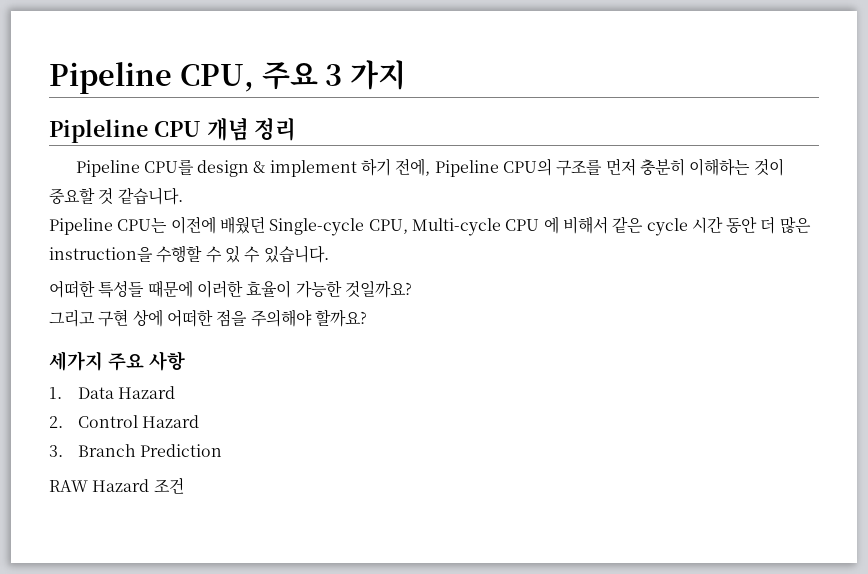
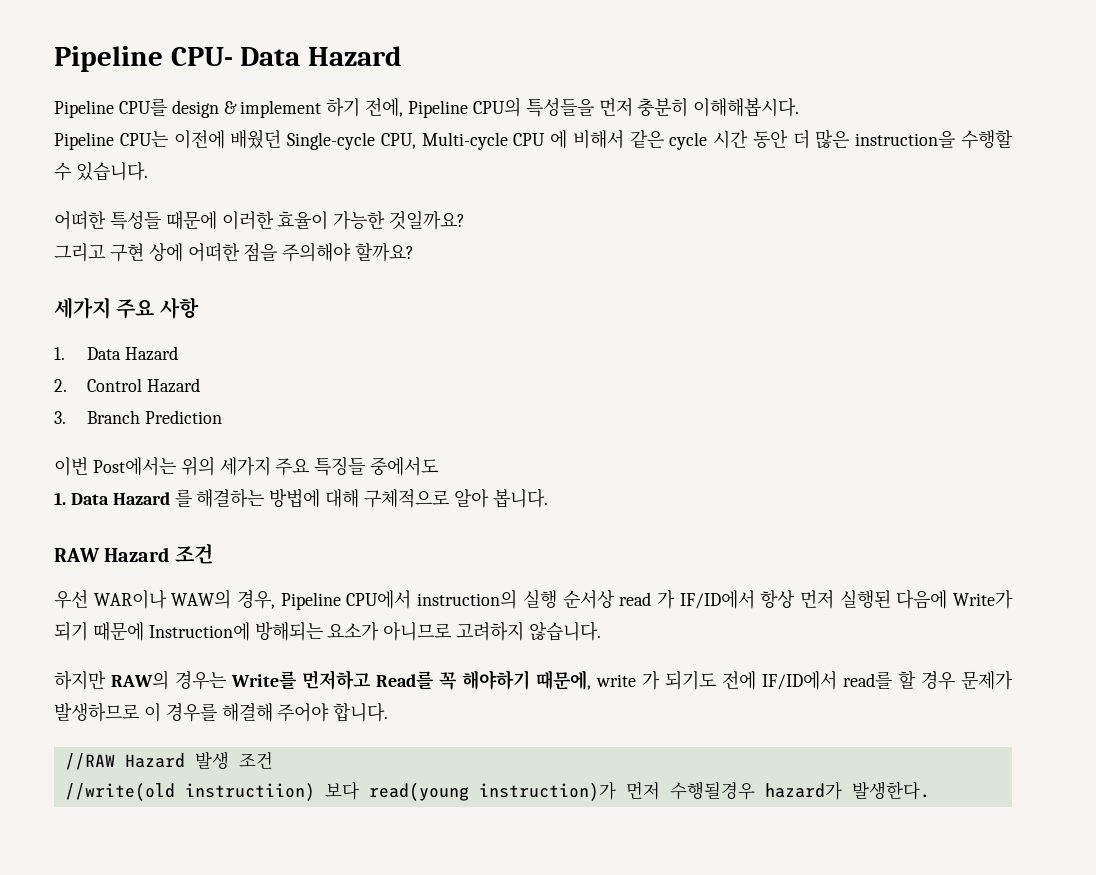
[49,60,407,94] [49,117,297,143] Pipeline CPU, 주요 3 가지 // Pipleline CPU 개념 정리 -> [54,46,403,72] Pipeline CPU- Data Hazard
[556,160,603,176] 구조를 -> [525,98,594,117] 특성들을
[689,158,784,176] [49,187,183,205] 이해하는 것이 중요할 것 같습니다. -> [693,97,800,117] 이해해봅시다.
[224,246,261,263] 있 수 -> (71, 171) none
[49,477,184,494] RAW Hazard 조건 -> [54,456,439,476] [54,488,548,508] [54,543,213,564] [54,589,1013,610] [54,621,602,641] [54,670,1013,690] [54,702,389,722] [64,751,273,770] [64,781,930,801] 이번 Post에서는 위의 세가지 주요 특징들 중에서도 // 1. Data Hazard 를 해결하는 방법에 대해 구체적으로 알아 봅니다. // RAW Hazard 조건 // 우선 WAR이나 WAW의 경우, Pipeline CPU에서 instruction의 실행 순서상 read 가 IF/ID에서 항상 먼저 실행된 다음에 Write가 되기 때문에 Instruction에 방해되는 요소가 아니므로 고려하지 않습니다. // 하지만 RAW의 경우는 Write를 먼저하고 Read를 꼭 해야하기 때문에, write 가 되기도 전에 IF/ID에서 read를 할 경우 문제가 발생하므로 이 경우를 해결해 주어야 합니다. // //RAW Hazard 발생 조건 // //write(old instructiion) 보다 read(young instruction)가 먼저 수행될경우 hazard가 발생한다.

